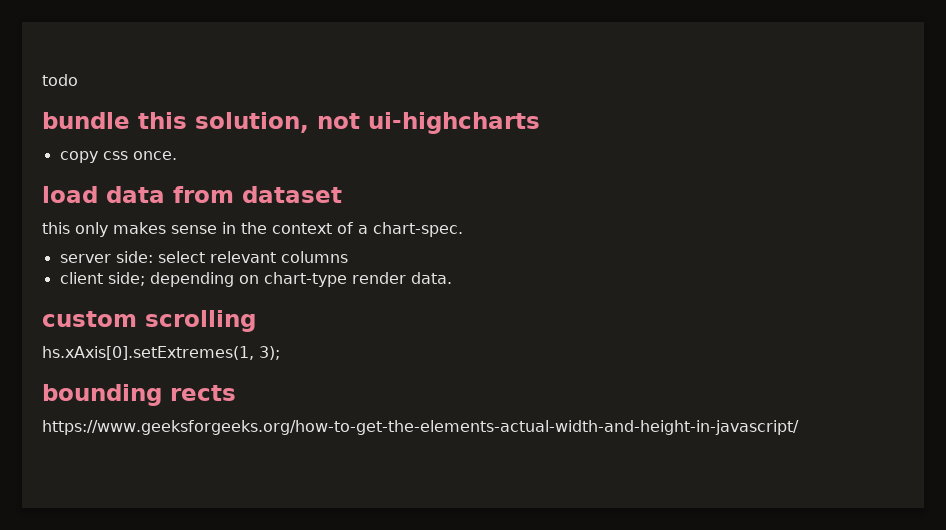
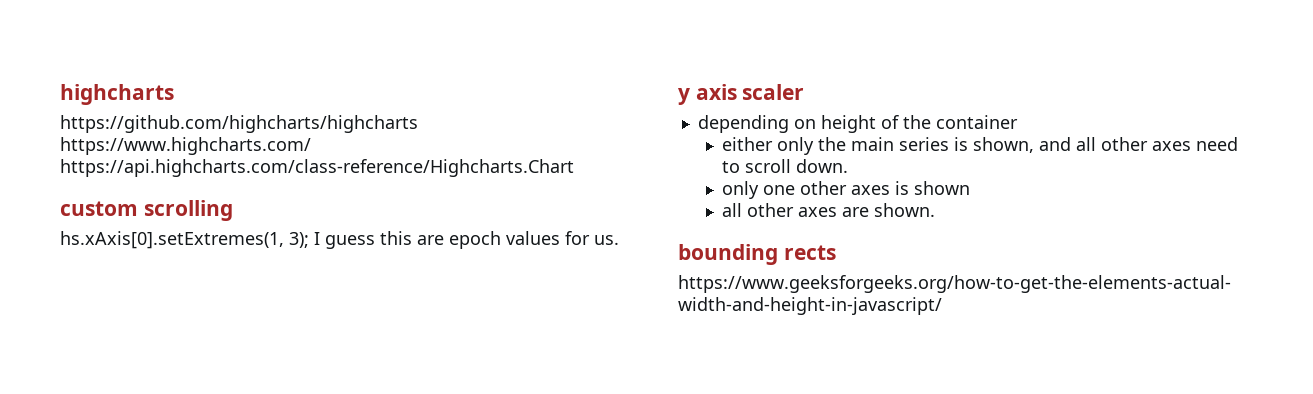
[42,74,78,86] [42,112,540,134] [59,151,177,163] [42,186,342,203] [42,222,463,237] [59,251,348,263] [59,272,452,287] [42,310,256,332] [42,346,280,360] todo // bundle this solution, not ui-highcharts // copy css once. // load data from dataset // this only makes sense in the context of a chart-spec. // server side: select relevant columns // client side; depending on chart-type render data. // custom scrolling // hs.xAxis[0].setExtremes(1, 3); -> [60,84,174,105] [60,115,418,133] [60,137,311,155] [60,159,574,177] [60,200,233,221] [60,231,619,249] [678,84,805,105] [697,115,1018,133] [722,137,1239,155] [722,159,849,173] [722,181,971,199] [722,203,936,217] highcharts // https://github.com/highcharts/highcharts https://www.highcharts.com/ https://api.highcharts.com/class-reference/Highcharts.Chart // custom scrolling // hs.xAxis[0].setExtremes(1, 3); I guess this are epoch values for us. // y axis scaler // depending on height of the container // either only the main series is shown, and all other axes need to scroll down. // only one other axes is shown // all other axes are shown.

